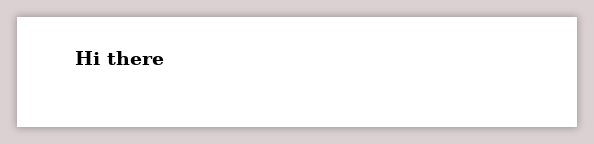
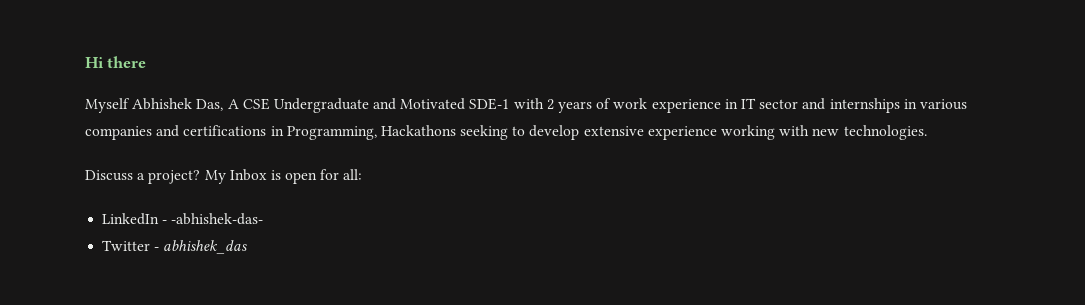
(164, 58) none -> [85,98,967,113] [85,125,927,140] [85,169,363,184] [102,213,264,225] [102,240,248,254] // Myself Abhishek Das, A CSE Undergraduate and Motivated SDE-1 with 2 years of work experience in IT sector and internships in various companies and certifications in Programming, Hackathons seeking to develop extensive experience working with new technologies. // Discuss a project? My Inbox is open for all: // LinkedIn - -abhishek-das- // Twitter - abhishek_das

